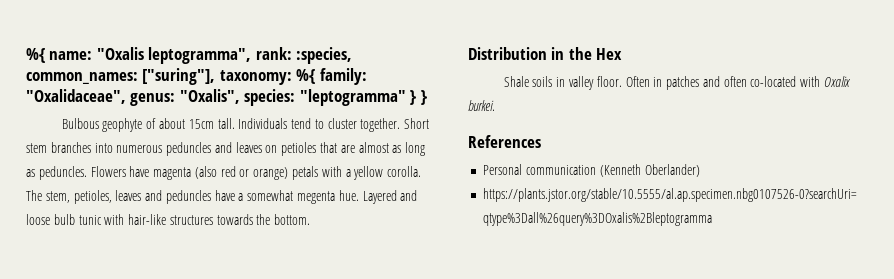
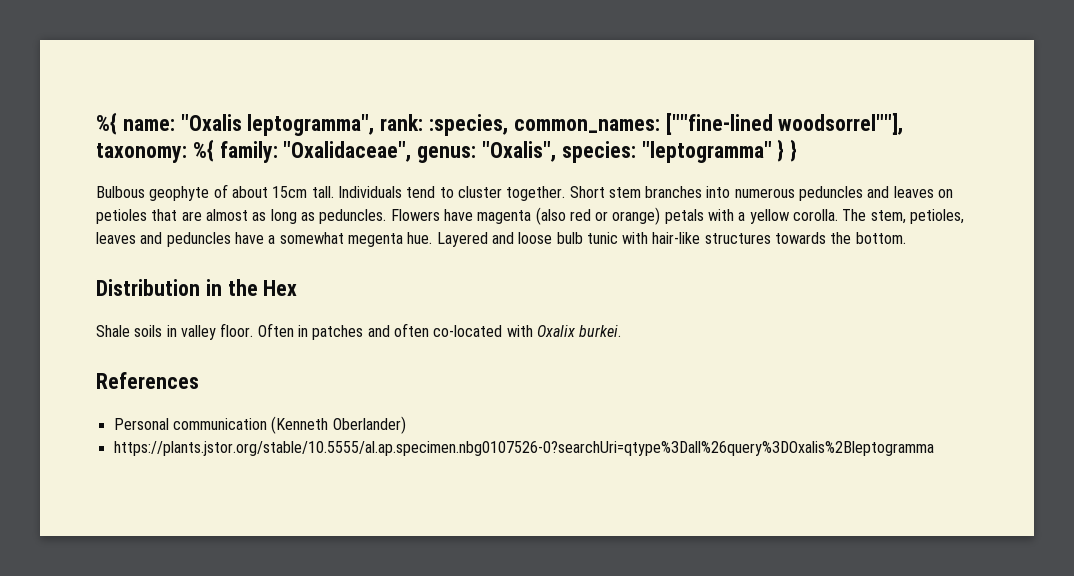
[142,68,216,85] ["suring"], -> [665,113,904,135] [""fine-lined woodsorrel""],

